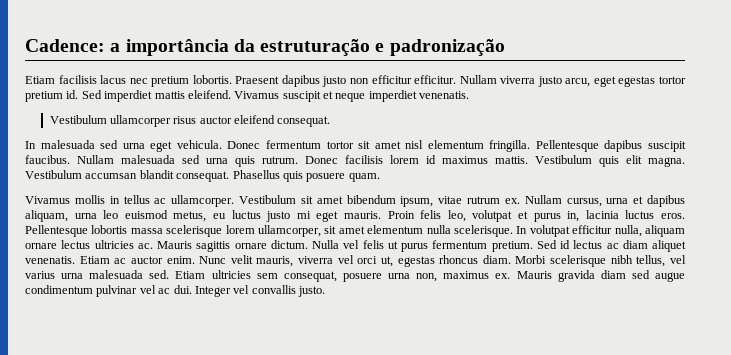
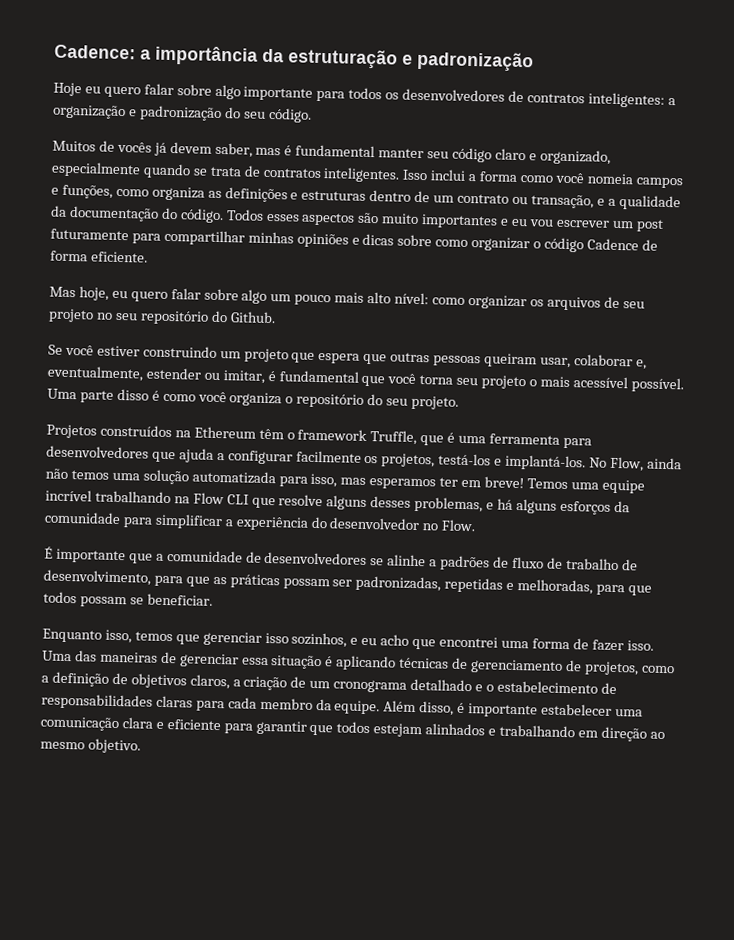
[25,75,686,87] [25,90,470,102] [49,115,331,127] [25,140,686,152] [25,155,685,167] [25,170,380,182] [25,195,685,207] [25,210,686,222] [25,225,685,237] [25,240,686,252] [25,255,687,267] [25,270,685,282] [25,285,325,297] Etiam facilisis lacus nec pretium lobortis. Praesent dapibus justo non efficitur efficitur. Nullam viverra justo arcu, eget egestas tortor pretium id. Sed imperdiet mattis eleifend. Vivamus suscipit et neque imperdiet venenatis. // Vestibulum ullamcorper risus auctor eleifend consequat. // In malesuada sed urna eget vehicula. Donec fermentum tortor sit amet nisl elementum fringilla. Pellentesque dapibus suscipit faucibus. Nullam malesuada sed urna quis rutrum. Donec facilisis lorem id maximus mattis. Vestibulum quis elit magna. Vestibulum accumsan blandit consequat. Phasellus quis posuere quam. // Vivamus mollis in tellus ac ullamcorper. Vestibulum sit amet bibendum ipsum, vitae rutrum ex. Nullam cursus, urna et dapibus aliquam, urna leo euismod metus, eu luctus justo mi eget mauris. Proin felis leo, volutpat et purus in, lacinia luctus eros. Pellentesque lobortis massa scelerisque lorem ullamcorper, sit amet elementum nulla scelerisque. In volutpat efficitur nulla, aliquam ornare lectus ultricies ac. Mauris sagittis ornare dictum. Nulla vel felis ut purus fermentum pretium. Sed id lectus ac diam aliquet venenatis. Etiam ac auctor enim. Nunc velit mauris, viverra vel orci ut, egestas rhoncus diam. Morbi scelerisque nibh tellus, vel varius urna malesuada sed. Etiam ultricies sem consequat, posuere urna non, maximus ex. Mauris gravida diam sed augue condimentum pulvinar vel ac dui. Integer vel convallis justo. -> [53,82,676,108] [53,104,312,123] [52,140,611,165] [51,161,683,189] [51,184,681,211] [51,205,664,232] [50,228,658,253] [50,250,148,263] [49,286,645,311] [48,308,276,325] [48,344,647,370] [47,365,684,393] [47,388,460,410] [46,424,592,449] [46,445,682,472] [45,468,645,494] [45,489,630,515] [44,511,477,532] [44,546,638,571] [43,569,652,596] [43,591,213,608] [42,628,654,652] [42,650,675,676] [41,671,617,695] [41,693,643,718] [40,716,665,742] [40,738,141,754] Hoje eu quero falar sobre algo importante para todos os desenvolvedores de contratos inteligentes: a organização e padronização do seu código. // Muitos de vocês já devem saber, mas é fundamental manter seu código claro e organizado, especialmente quando se trata de contratos inteligentes. Isso inclui a forma como você nomeia campos e funções, como organiza as definições e estruturas dentro de um contrato ou transação, e a qualidade da documentação do código. Todos esses aspectos são muito importantes e eu vou escrever um post futuramente para compartilhar minhas opiniões e dicas sobre como organizar o código Cadence de forma eficiente. // Mas hoje, eu quero falar sobre algo um pouco mais alto nível: como organizar os arquivos de seu projeto no seu repositório do Github. // Se você estiver construindo um projeto que espera que outras pessoas queiram usar, colaborar e, eventualmente, estender ou imitar, é fundamental que você torna seu projeto o mais acessível possível. Uma parte disso é como você organiza o repositório do seu projeto. // Projetos construídos na Ethereum têm o framework Truffle, que é uma ferramenta para desenvolvedores que ajuda a configurar facilmente os projetos, testá-los e implantá-los. No Flow, ainda não temos uma solução automatizada para isso, mas esperamos ter em breve! Temos uma equipe incrível trabalhando na Flow CLI que resolve alguns desses problemas, e há alguns esforços da comunidade para simplificar a experiência do desenvolvedor no Flow. // É importante que a comunidade de desenvolvedores se alinhe a padrões de fluxo de trabalho de desenvolvimento, para que as práticas possam ser padronizadas, repetidas e melhoradas, para que todos possam se beneficiar. // Enquanto isso, temos que gerenciar isso sozinhos, e eu acho que encontrei uma forma de fazer isso. Uma das maneiras de gerenciar essa situação é aplicando técnicas de gerenciamento de projetos, como a definição de objetivos claros, a criação de um cronograma detalhado e o estabelecimento de responsabilidades claras para cada membro da equipe. Além disso, é importante estabelecer uma comunicação clara e eficiente para garantir que todos estejam alinhados e trabalhando em direção ao mesmo objetivo.

